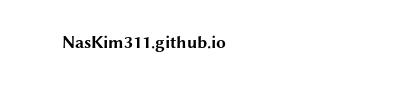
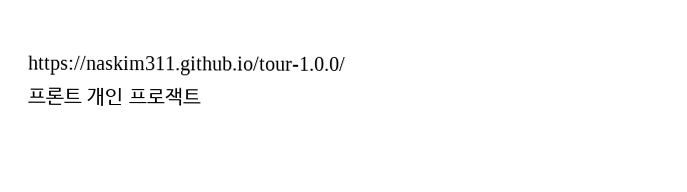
[62,35,226,52] NasKim311.github.io -> [28,55,346,77] [27,87,202,107] https://naskim311.github.io/tour-1.0.0/ // 프론트 개인 프로잭트

